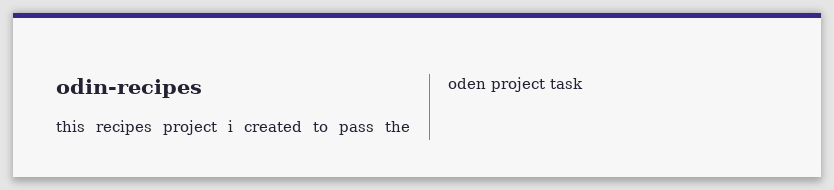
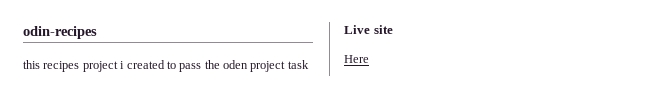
(583, 83) none -> [344,25,393,34] [344,55,369,63] // Live site // Here

